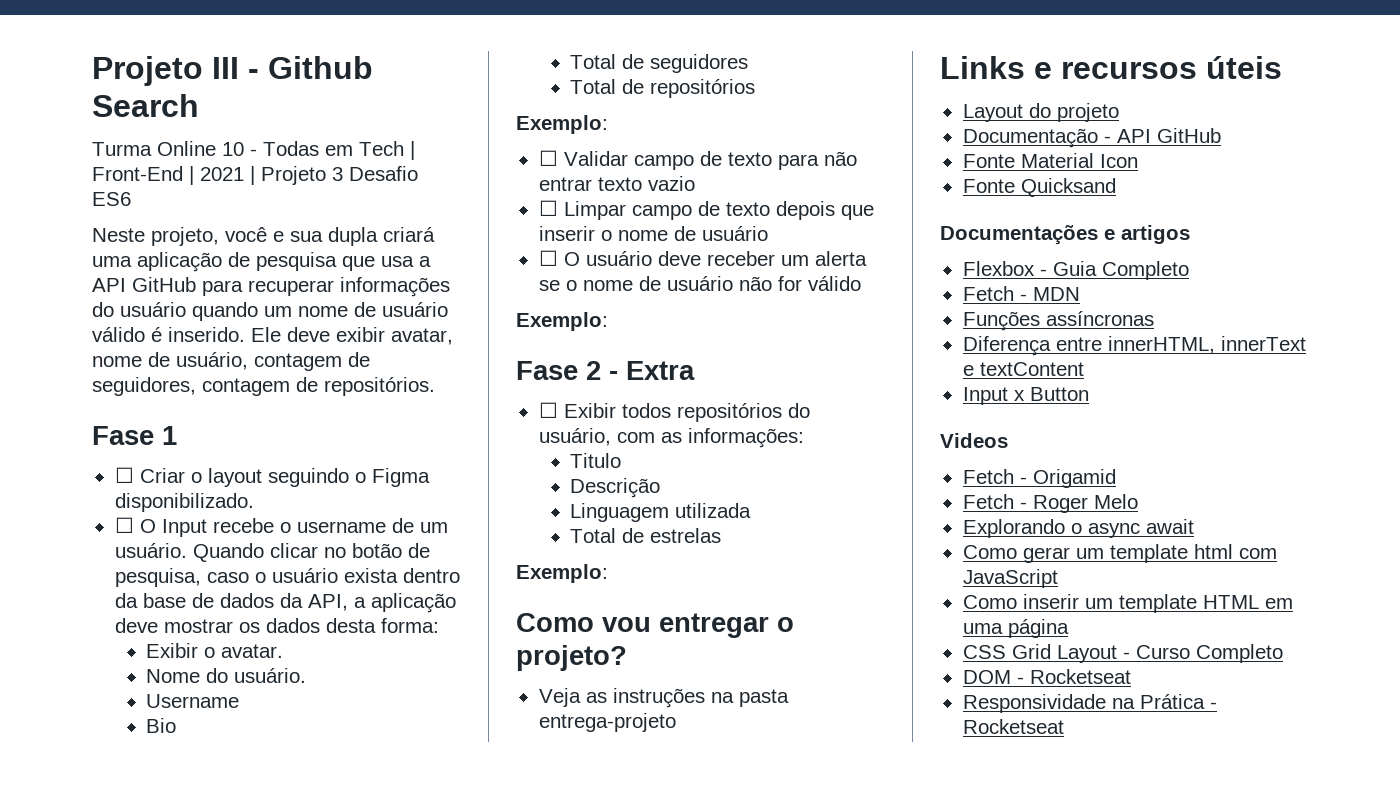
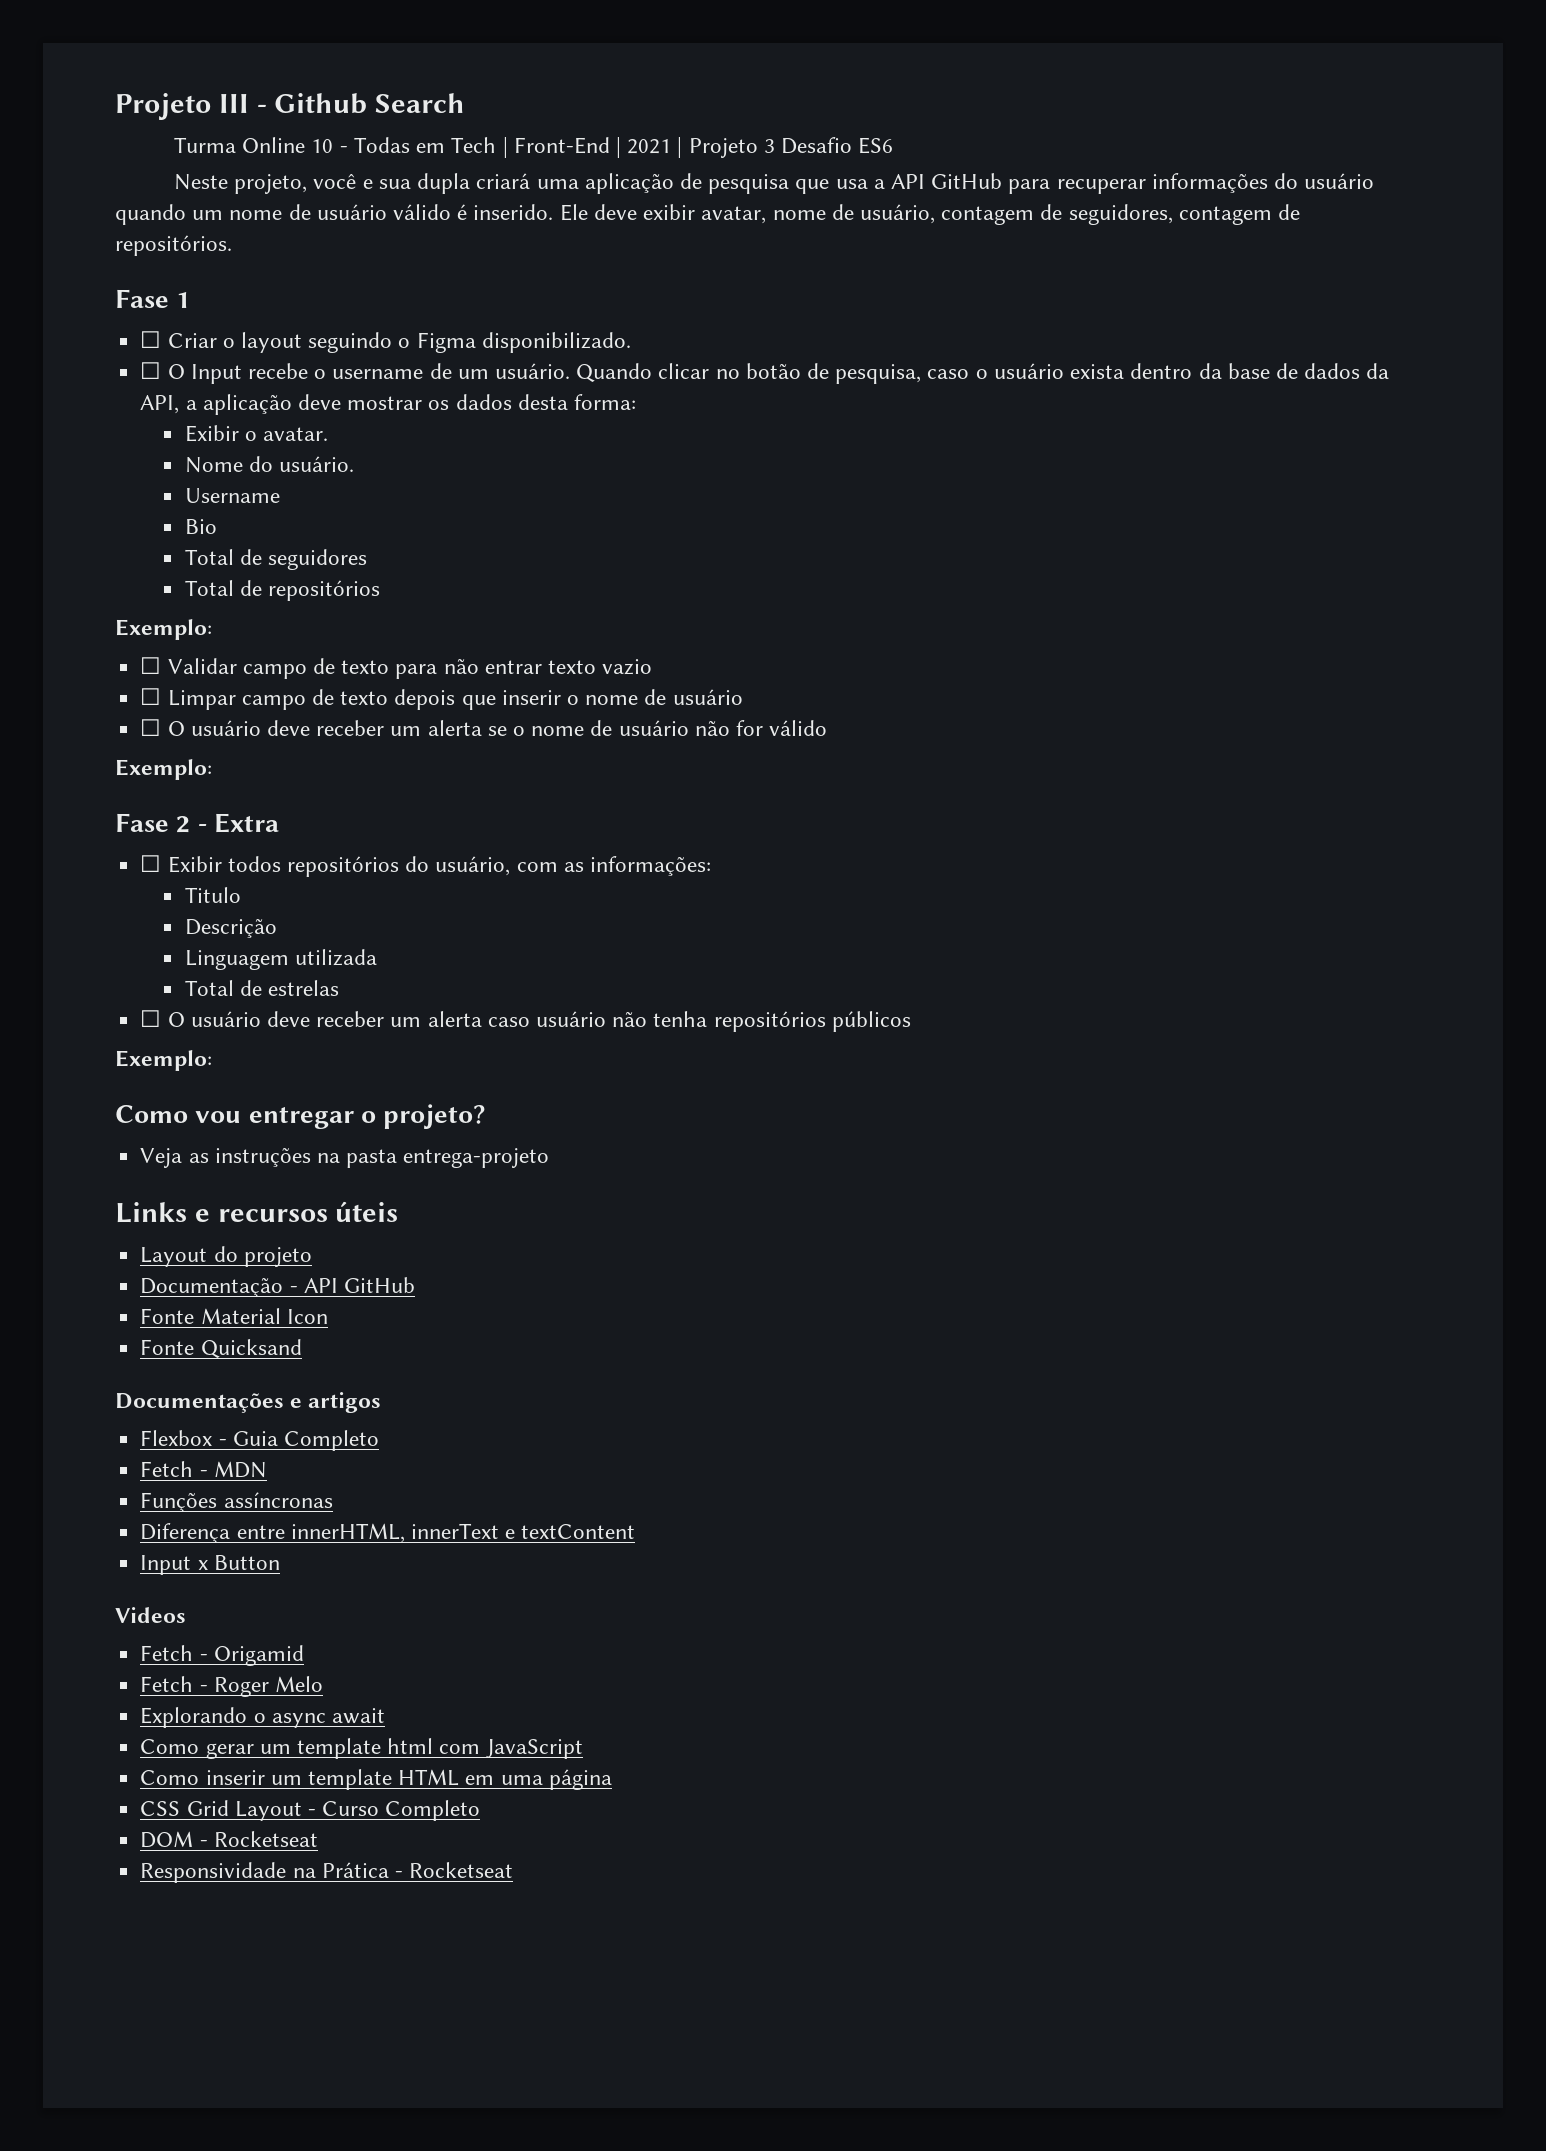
(722, 535) none -> [140,1010,911,1032] // ☐ O usuário deve receber um alerta caso usuário não tenha repositórios públicos

